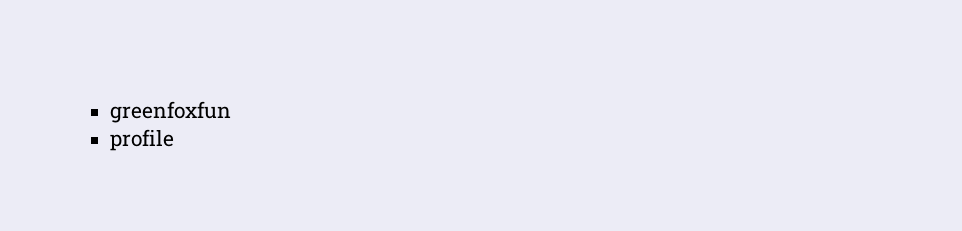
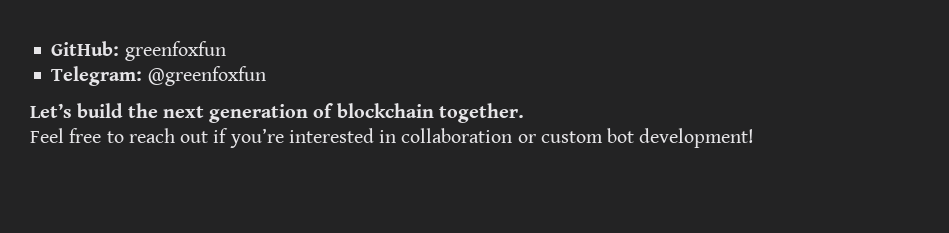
(110, 112) none -> [51,41,120,56] GitHub:
[110,129,175,151] profile -> [51,66,266,86] [30,103,524,123] [30,128,755,148] Telegram: @greenfoxfun // Let’s build the next generation of blockchain together. // Feel free to reach out if you’re interested in collaboration or custom bot development!

